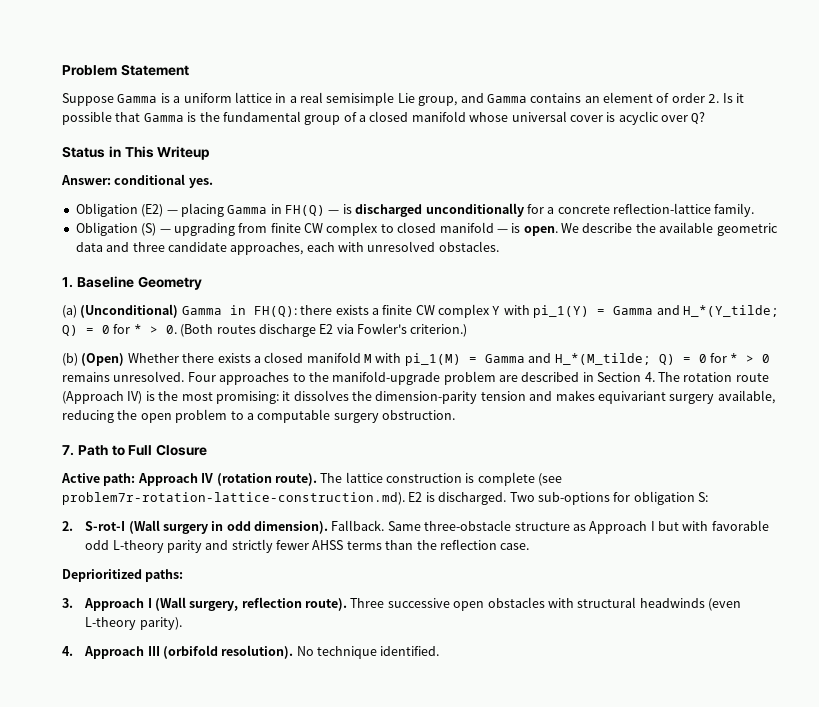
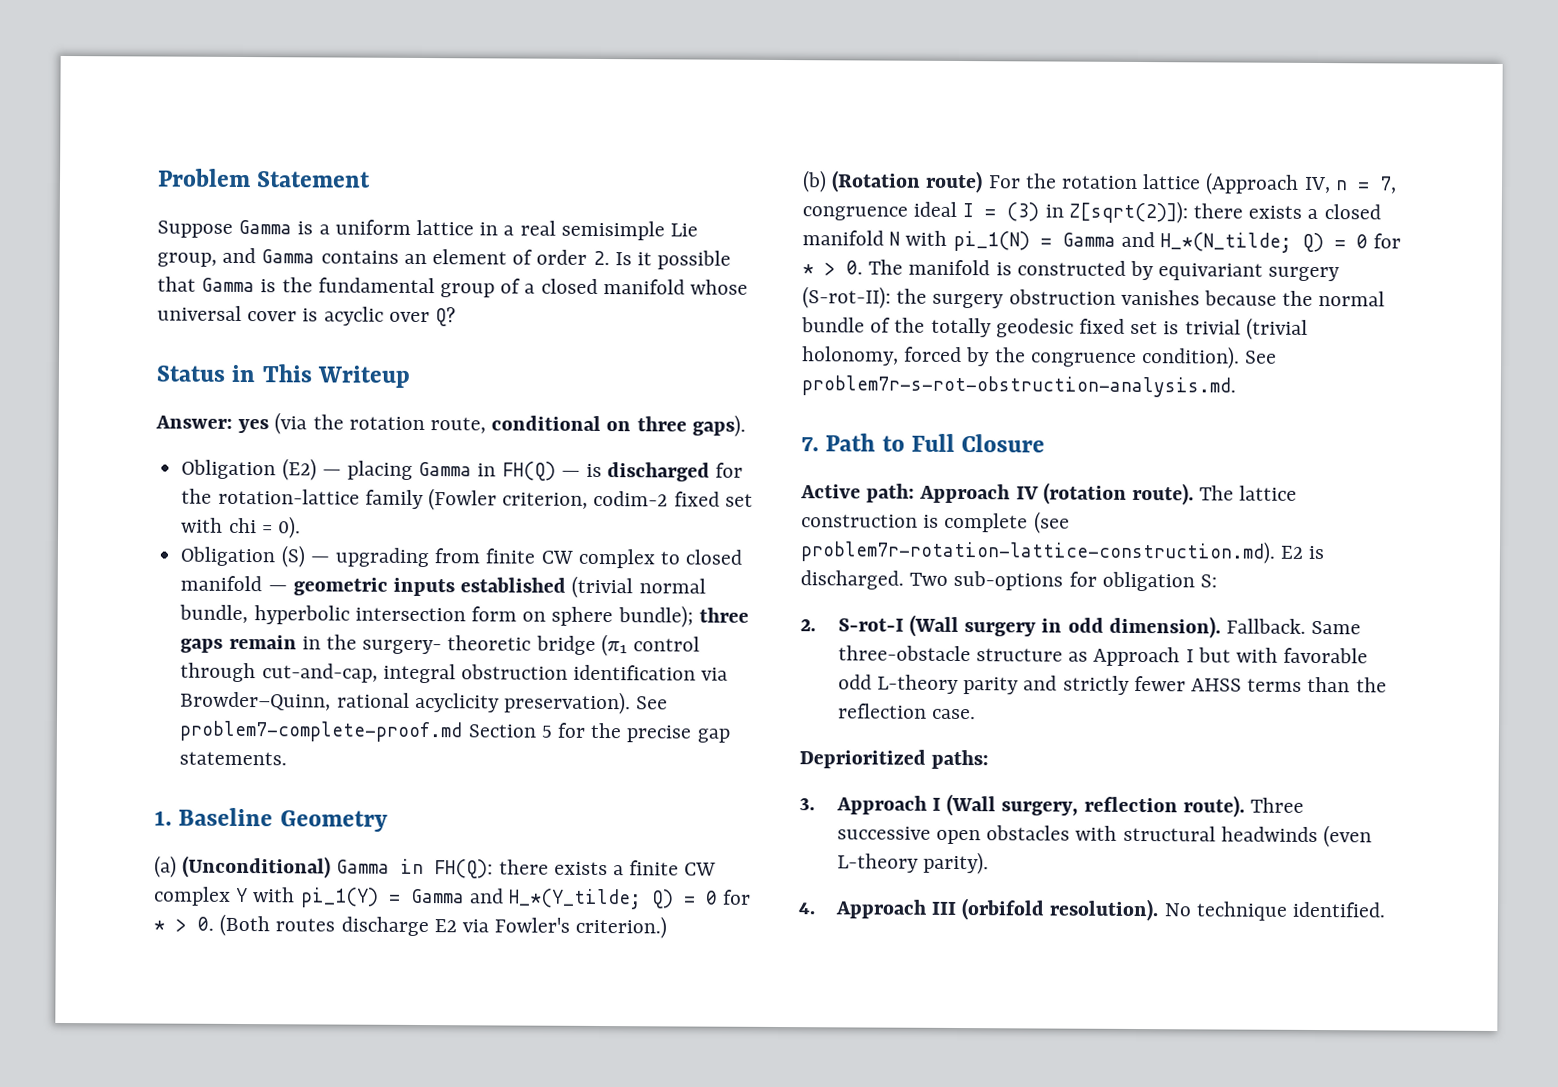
[114,174,213,188] conditional yes. -> [238,412,746,437] yes (via the rotation route, conditional on three gaps).
[425,203,755,217] unconditionally for a concrete reflection-lattice family. -> [715,462,744,478] [181,488,753,511] [181,516,301,539] for the rotation-lattice family (Fowler criterion, codim-2 fixed set with chi = 0).
[511,222,778,236] [75,241,499,255] is open. We describe the available geometric data and three candidate approaches, each with unresolved obstacles. -> [292,575,706,599] [179,604,749,628] [180,634,700,657] [180,662,729,684] [180,691,669,715] [179,720,730,743] [179,751,288,766] geometric inputs established (trivial normal bundle, hyperbolic intersection form on sphere bundle); three gaps remain in the surgery- theoretic bridge (π₁ control through cut-and-cap, integral obstruction identification via Browder–Quinn, rational acyclicity preservation). See problem7-complete-proof.md Section 5 for the precise gap statements.
[81,353,179,366] (Open) Whether -> [831,170,1397,195] [802,200,1188,224] (Rotation route) For the rotation lattice (Approach IV, n = 7, congruence ideal I = (3) in Z[sqrt(2)]):
[364,353,771,366] [62,371,769,385] [62,390,775,404] [62,409,455,423] M with pi_1(M) = Gamma and H_*(M_tilde; Q) = 0 for * > 0 remains unresolved. Four approaches to the manifold-upgrade problem are described in Section 4. The rotation route (Approach IV) is the most promising: it dissolves the dimension-parity tension and makes equivariant surgery available, reducing the open problem to a computable surgery obstruction. -> [889,230,1402,253] [802,259,1341,282] [802,286,1386,309] [801,317,1308,340] [801,346,1278,369] [801,375,1236,398] N with pi_1(N) = Gamma and H_*(N_tilde; Q) = 0 for * > 0. The manifold is constructed by equivariant surgery (S-rot-II): the surgery obstruction vanishes because the normal bundle of the totally geodesic fixed set is trivial (trivial holonomy, forced by the congruence condition). See problem7r-s-rot-obstruction-analysis.md.

